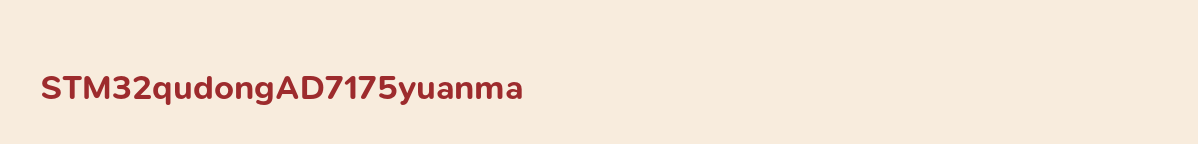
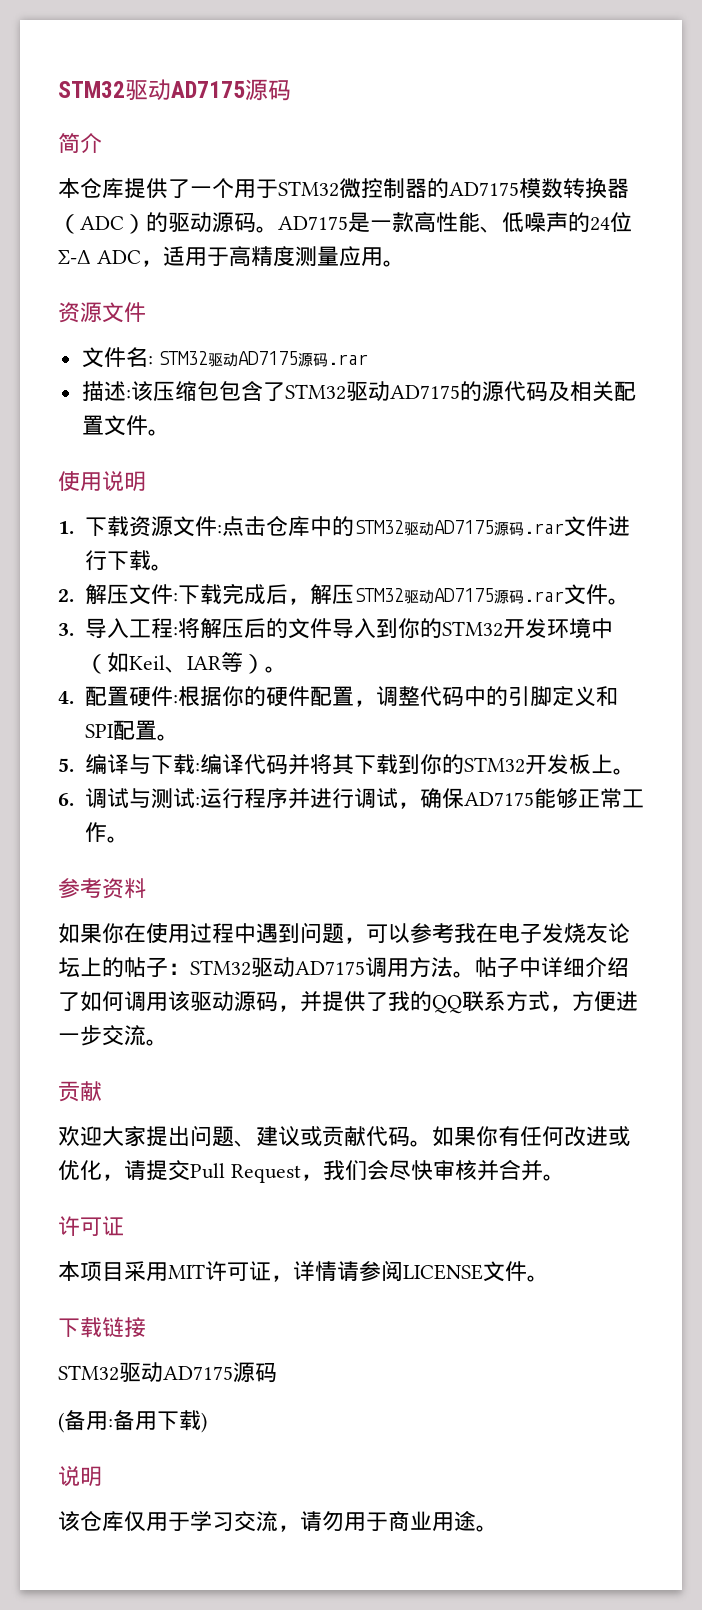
[40,76,523,105] STM32qudongAD7175yuanma -> [58,79,291,101] [58,133,102,154] [58,178,629,199] [58,212,632,234] [58,246,405,267] [58,302,146,323] [81,347,369,368] [81,381,636,402] [81,415,170,436] [58,471,146,492] [58,516,630,537] [84,550,173,571] [58,583,630,605] [58,617,613,639] [84,652,287,674] [58,686,618,707] [84,720,179,741] [58,753,635,775] [58,788,644,809] [84,822,129,843] [58,878,146,899] [58,922,630,944] [58,957,629,978] [58,991,638,1014] [58,1025,168,1046] [58,1081,102,1102] [58,1125,630,1147] [58,1159,565,1183] [58,1216,124,1236] [58,1260,549,1282] [58,1317,146,1338] [58,1362,277,1383] [58,1410,207,1433] [58,1466,102,1487] [58,1511,498,1532] STM32驱动AD7175源码 // 简介 // 本仓库提供了一个用于STM32微控制器的AD7175模数转换器（ADC）的驱动源码。AD7175是一款高性能、低噪声的24位Σ-Δ ADC，适用于高精度测量应用。 // 资源文件 // 文件名: STM32驱动AD7175源码.rar // 描述:该压缩包包含了STM32驱动AD7175的源代码及相关配置文件。 // 使用说明 // 1.下载资源文件:点击仓库中的STM32驱动AD7175源码.rar文件进行下载。 // 2.解压文件:下载完成后，解压STM32驱动AD7175源码.rar文件。 // 3.导入工程:将解压后的文件导入到你的STM32开发环境中（如Keil、IAR等）。 // 4.配置硬件:根据你的硬件配置，调整代码中的引脚定义和SPI配置。 // 5.编译与下载:编译代码并将其下载到你的STM32开发板上。 // 6.调试与测试:运行程序并进行调试，确保AD7175能够正常工作。 // 参考资料 // 如果你在使用过程中遇到问题，可以参考我在电子发烧友论坛上的帖子：STM32驱动AD7175调用方法。帖子中详细介绍了如何调用该驱动源码，并提供了我的QQ联系方式，方便进一步交流。 // 贡献 // 欢迎大家提出问题、建议或贡献代码。如果你有任何改进或优化，请提交Pull Request，我们会尽快审核并合并。 // 许可证 // 本项目采用MIT许可证，详情请参阅LICENSE文件。 // 下载链接 // STM32驱动AD7175源码 // (备用:备用下载) // 说明 // 该仓库仅用于学习交流，请勿用于商业用途。

